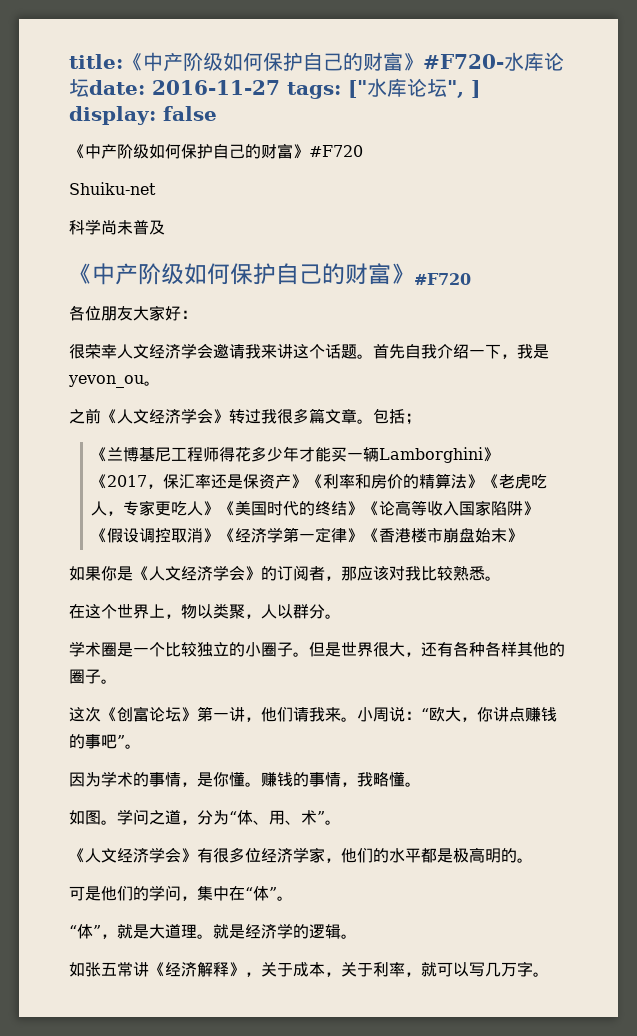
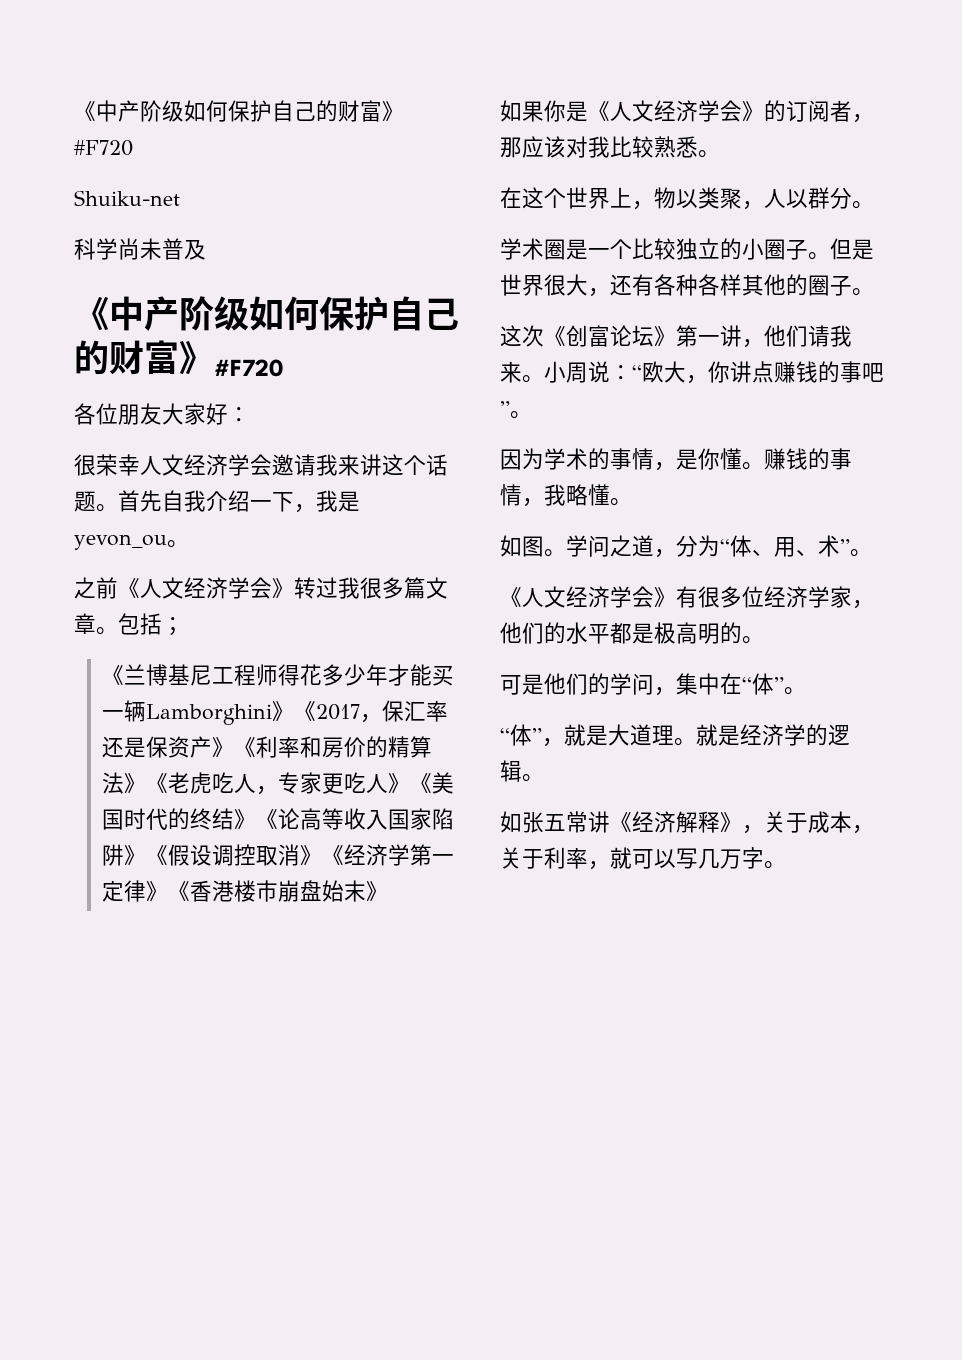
[69,52,564,71] [69,78,480,99] [69,106,217,125] title:《中产阶级如何保护自己的财富》#F720-水库论坛date: 2016-11-27 tags: ["水库论坛", ] display: false // -> (74, 111) none

